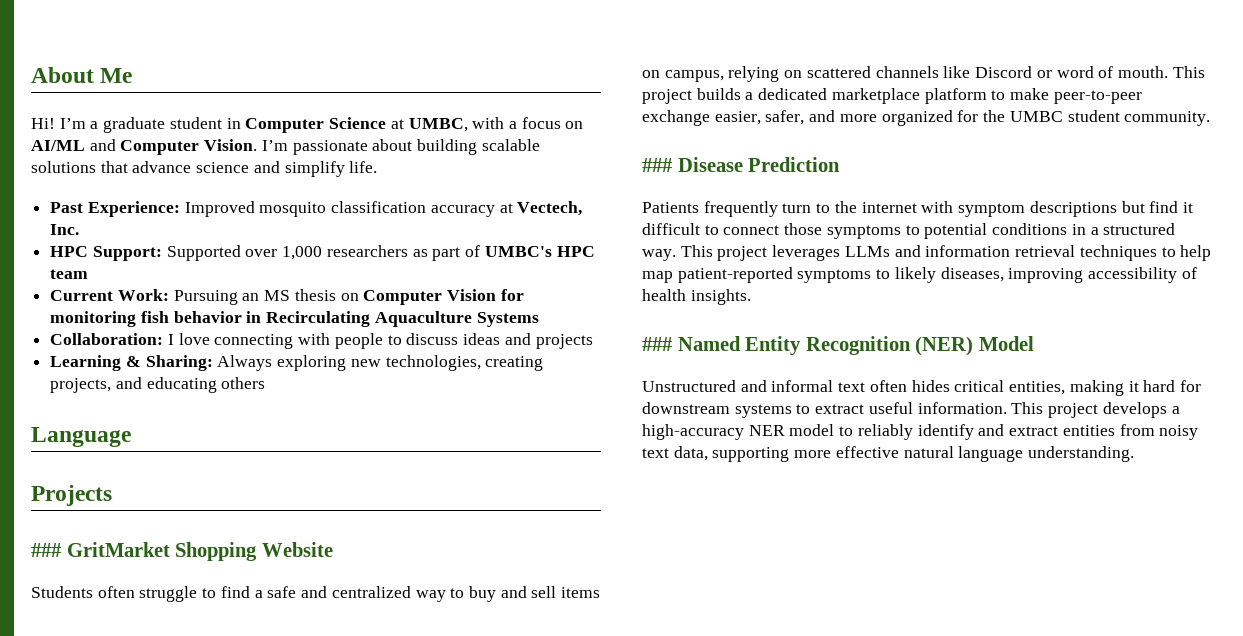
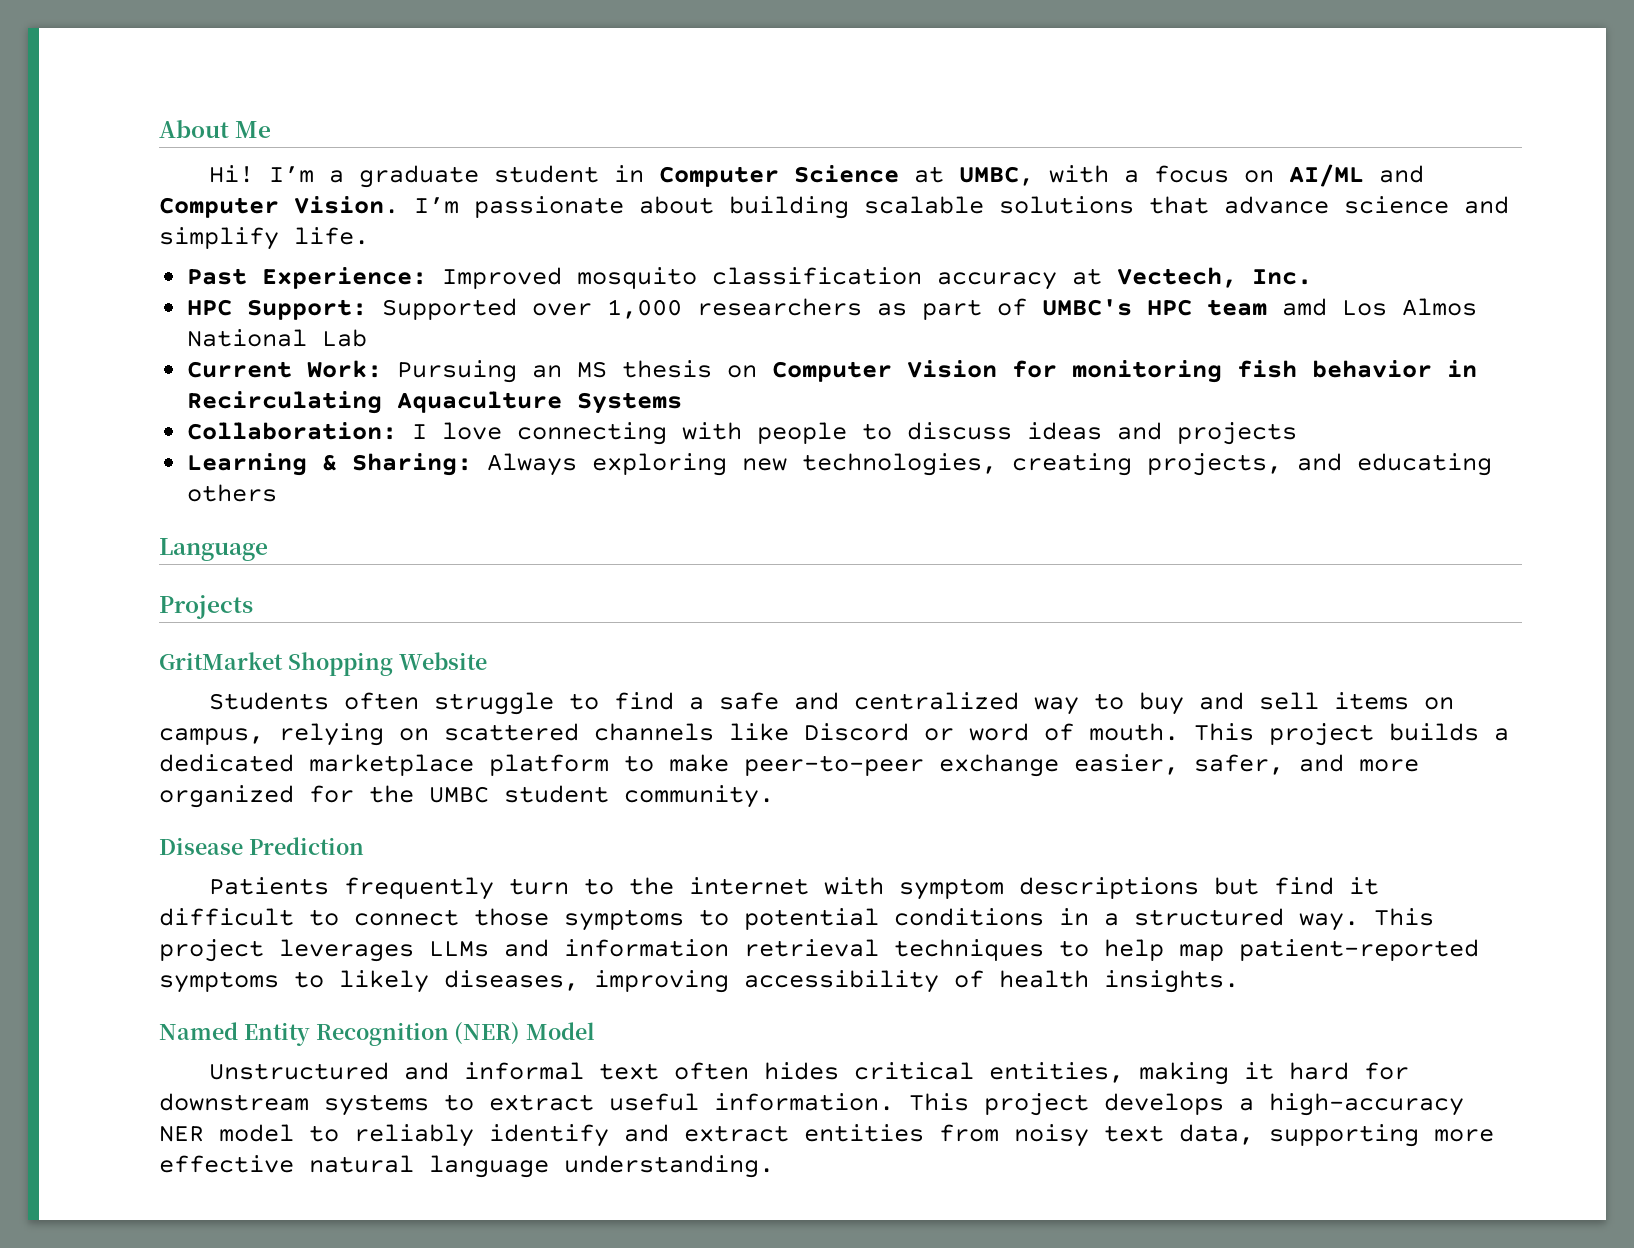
(89, 274) none -> [1282,298,1478,316] [187,329,368,347] amd Los Almos National Lab
[31,543,61,557] ### -> (253, 607) none
[642,158,672,172] ### -> (774, 796) none
[642,337,672,351] ### -> (1239, 981) none

